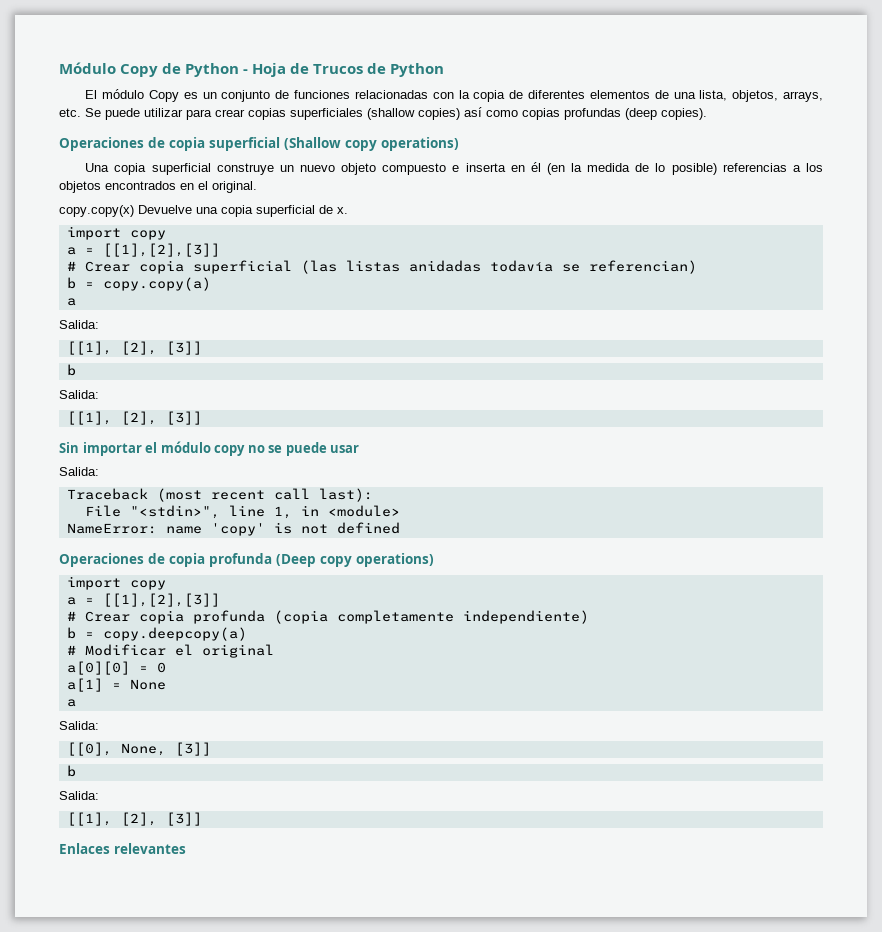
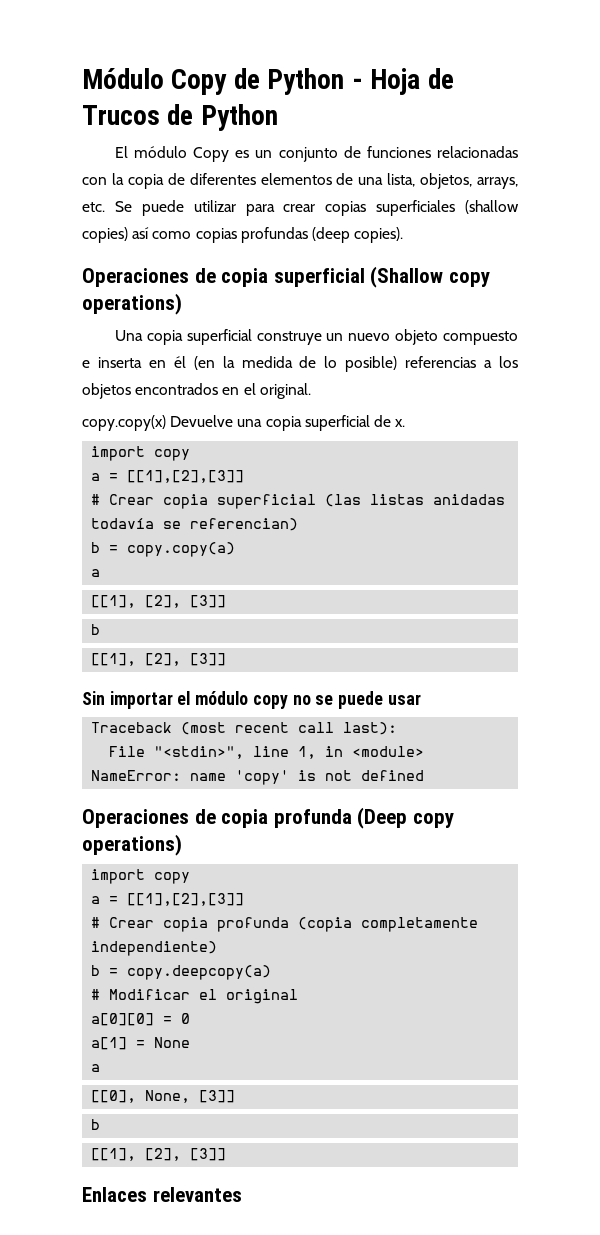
[59,320,99,329] // Salida: -> (101, 573) none
[59,390,99,399] // Salida: -> (101, 629) none
[59,467,99,476] // Salida: -> (421, 699) none
[59,721,99,730] // Salida: -> (101, 1068) none
[59,791,99,800] // Salida: -> (101, 1124) none

